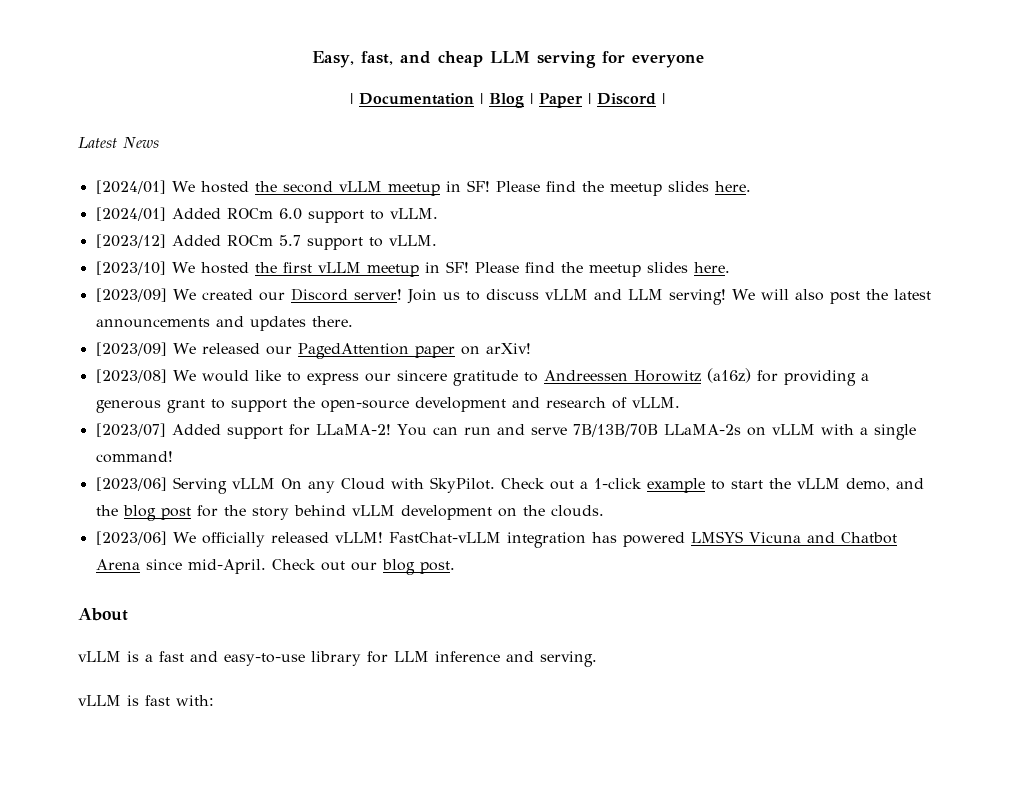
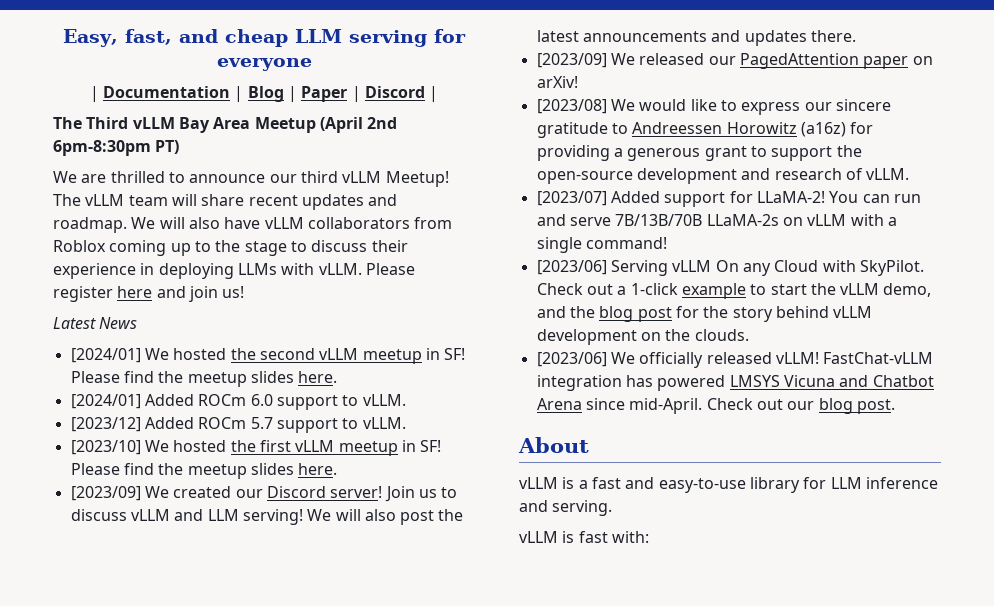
(665, 98) none -> [53,117,398,133] [53,140,180,156] [53,171,449,187] [53,194,398,210] [53,217,453,233] [53,240,408,256] [53,263,415,279] [53,286,245,302] // The Third vLLM Bay Area Meetup (April 2nd 6pm-8:30pm PT) // We are thrilled to announce our third vLLM Meetup! The vLLM team will share recent updates and roadmap. We will also have vLLM collaborators from Roblox coming up to the stage to discuss their experience in deploying LLMs with vLLM. Please register here and join us!

